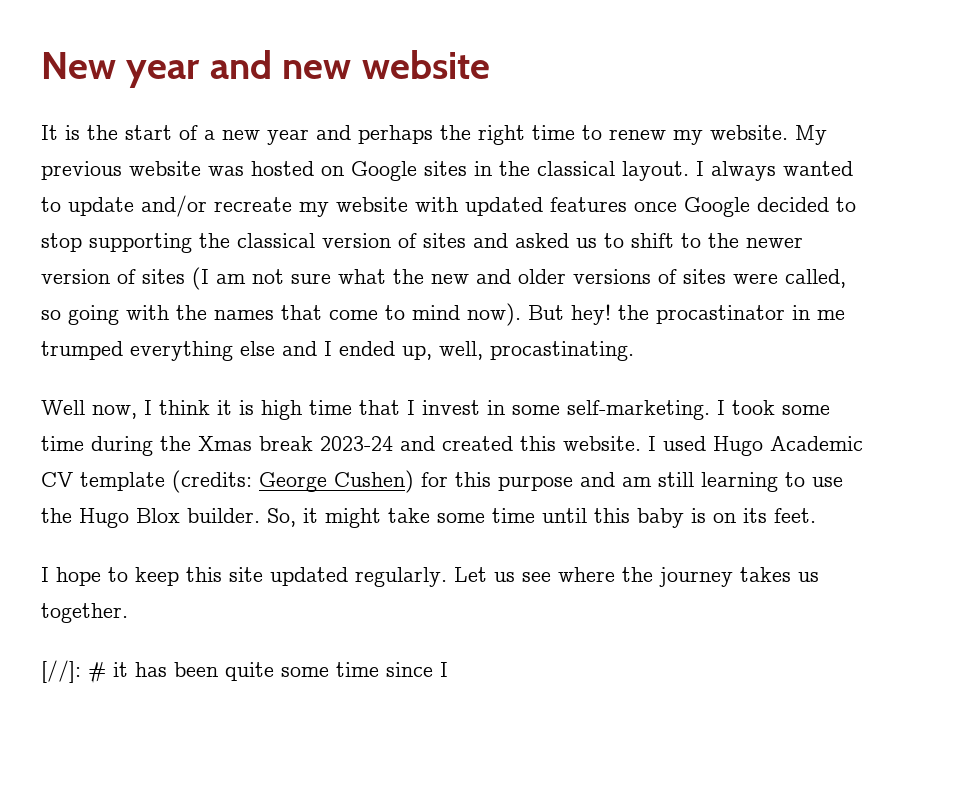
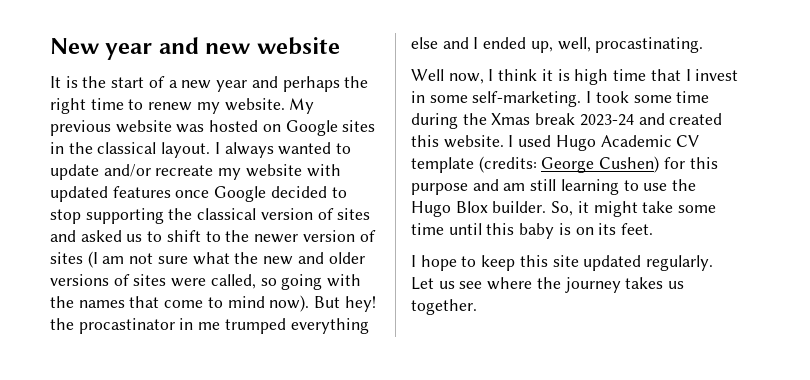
[41,660,448,684] // [//]: # it has been quite some time since I -> (477, 307) none

